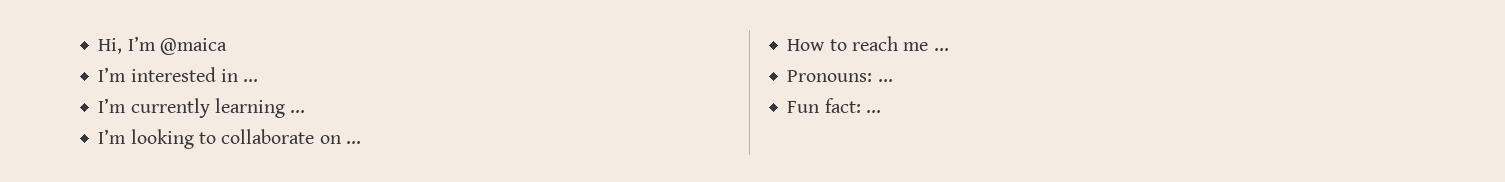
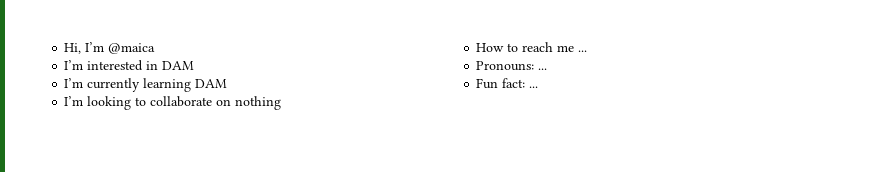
[243,79,259,82] ... -> [162,61,195,70] DAM
[290,110,306,113] ... -> [195,79,228,88] DAM
[345,141,361,144] ... -> [235,96,282,110] nothing

